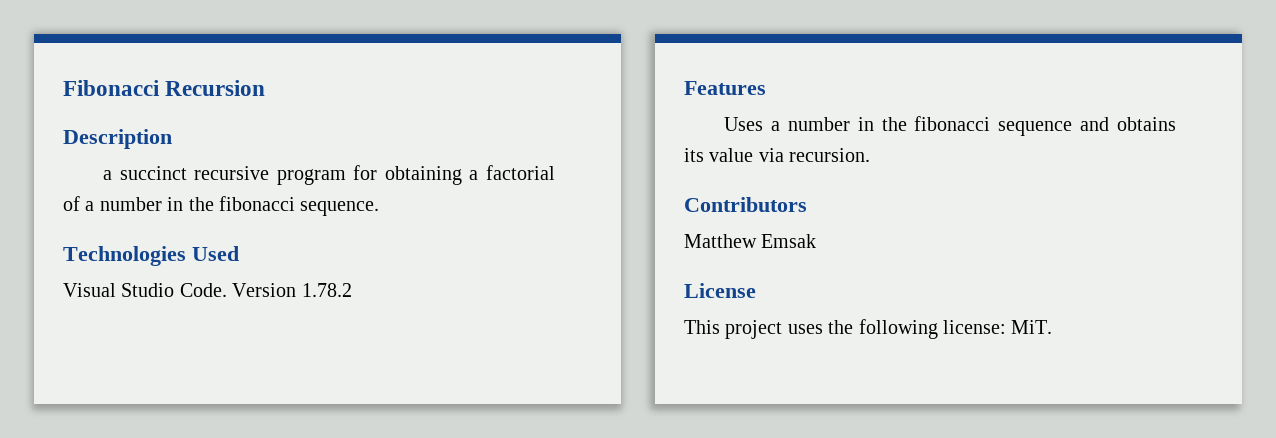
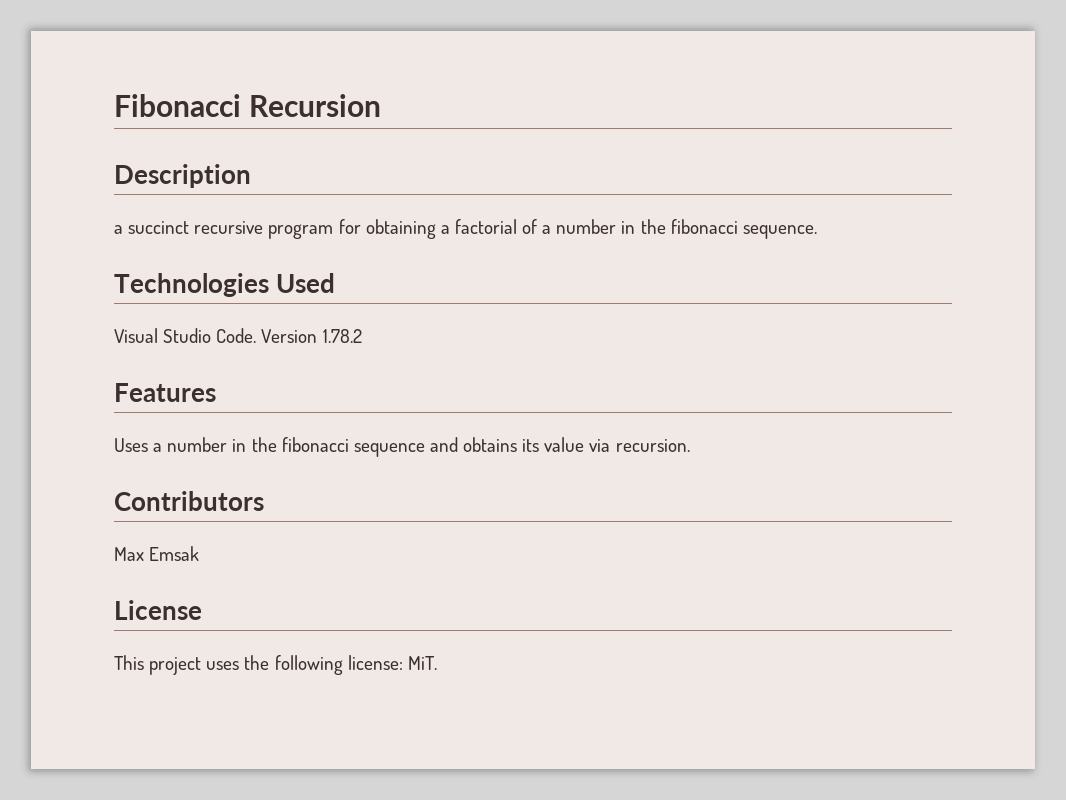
[684,234,757,248] Matthew -> [114,547,144,561] Max

